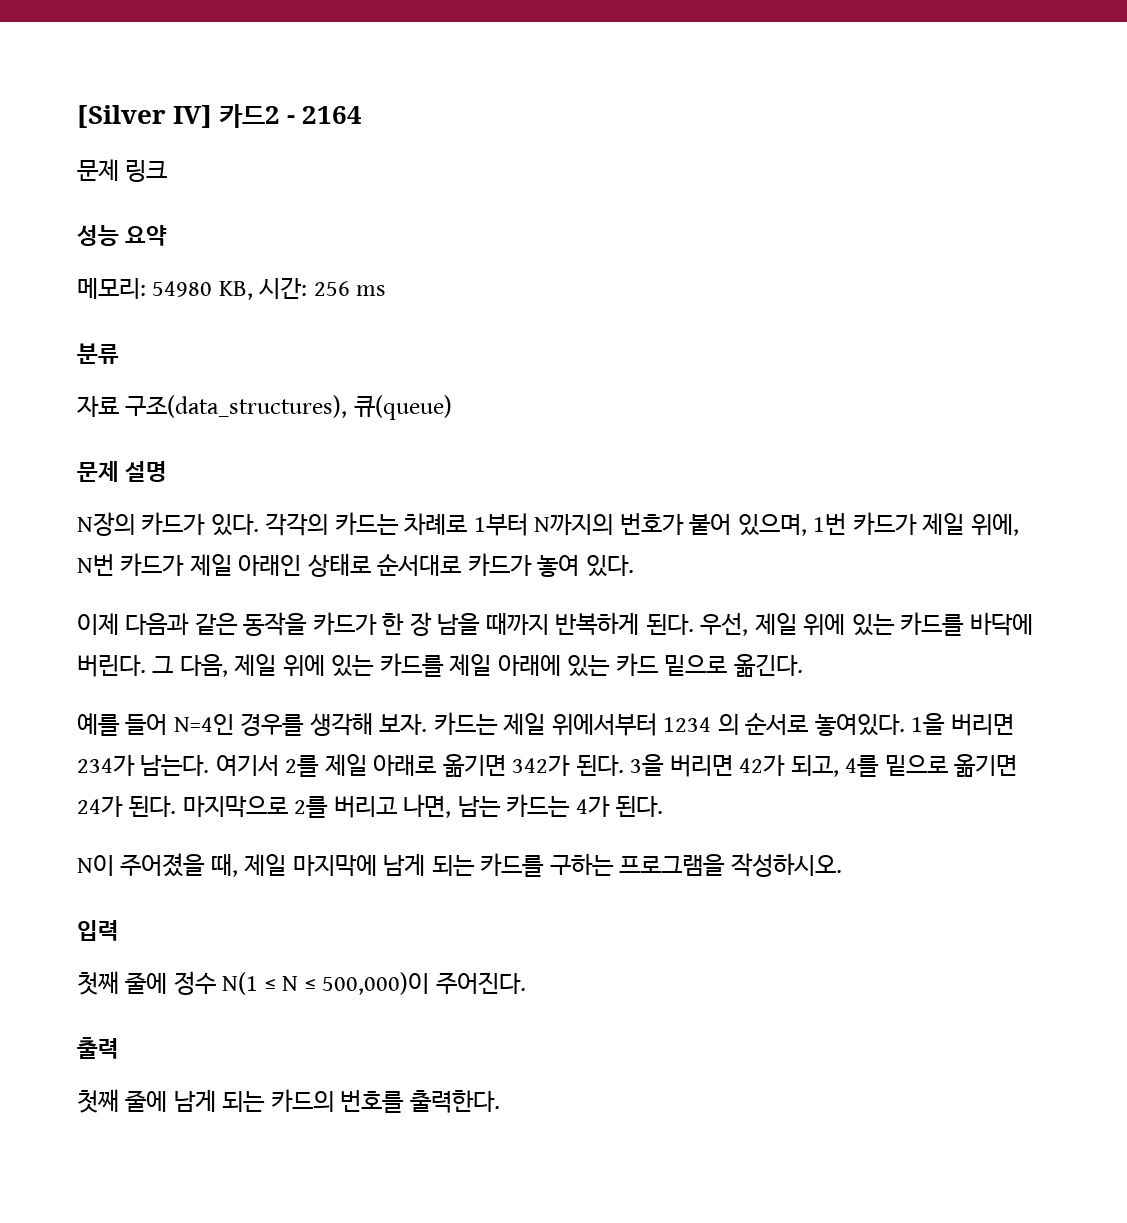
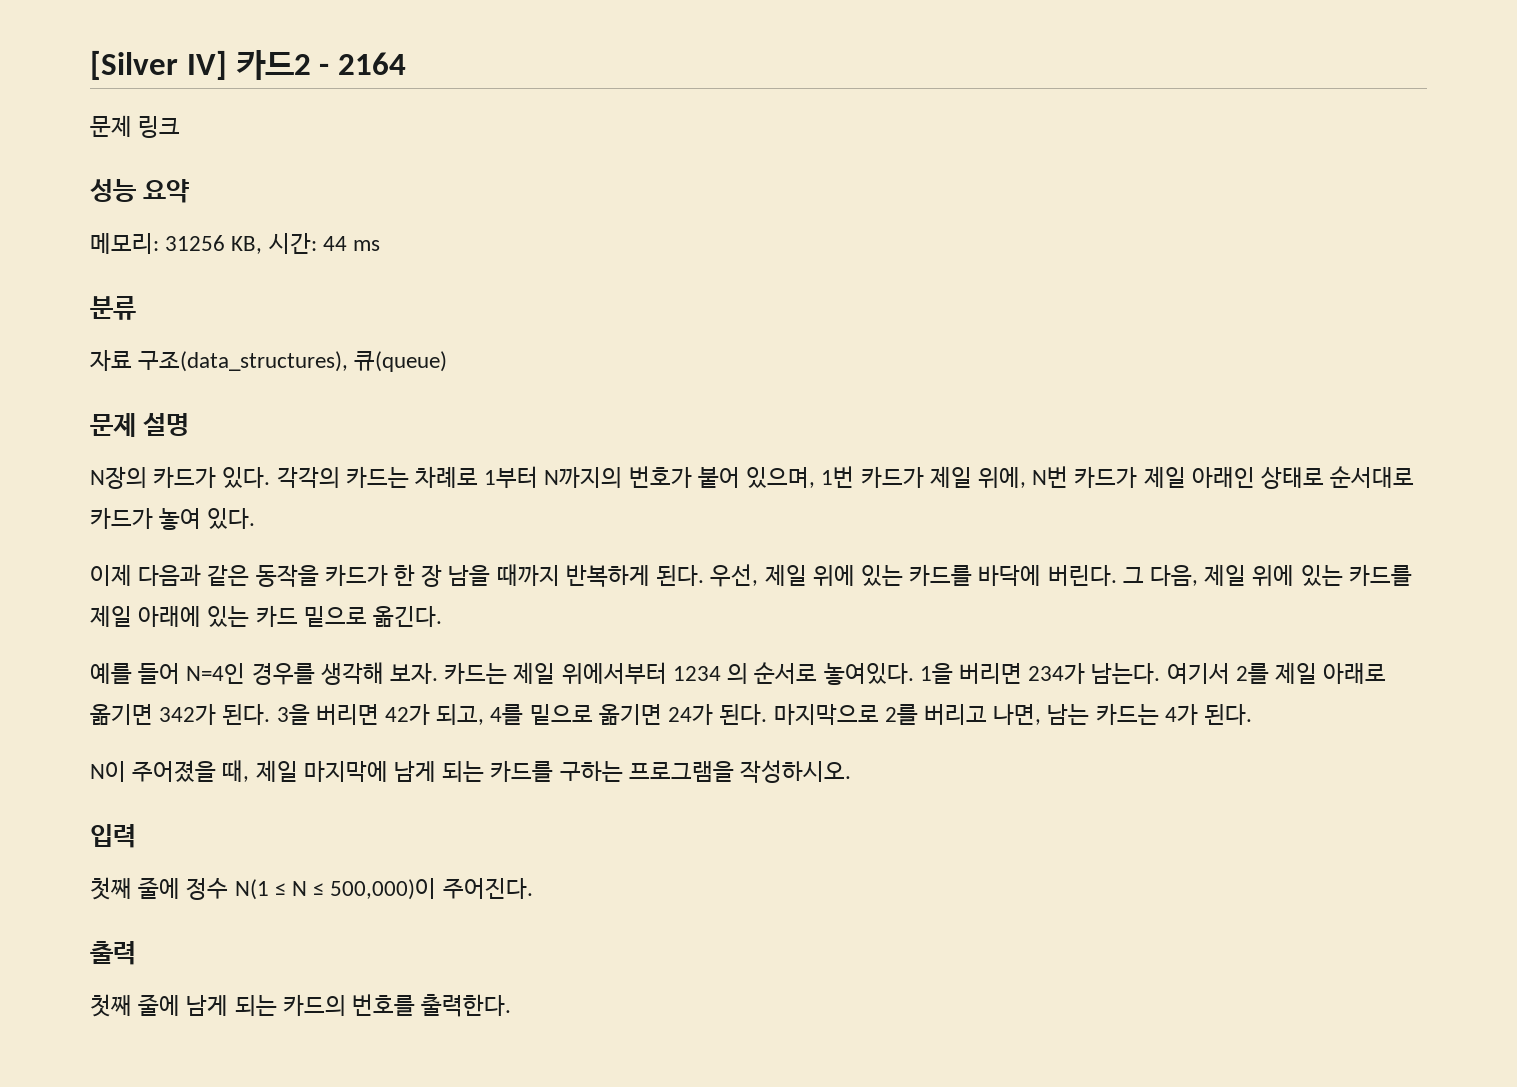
[152,281,213,297] 54980 -> [165,235,226,251] 31256
[313,281,350,296] 256 -> [322,236,347,251] 44

